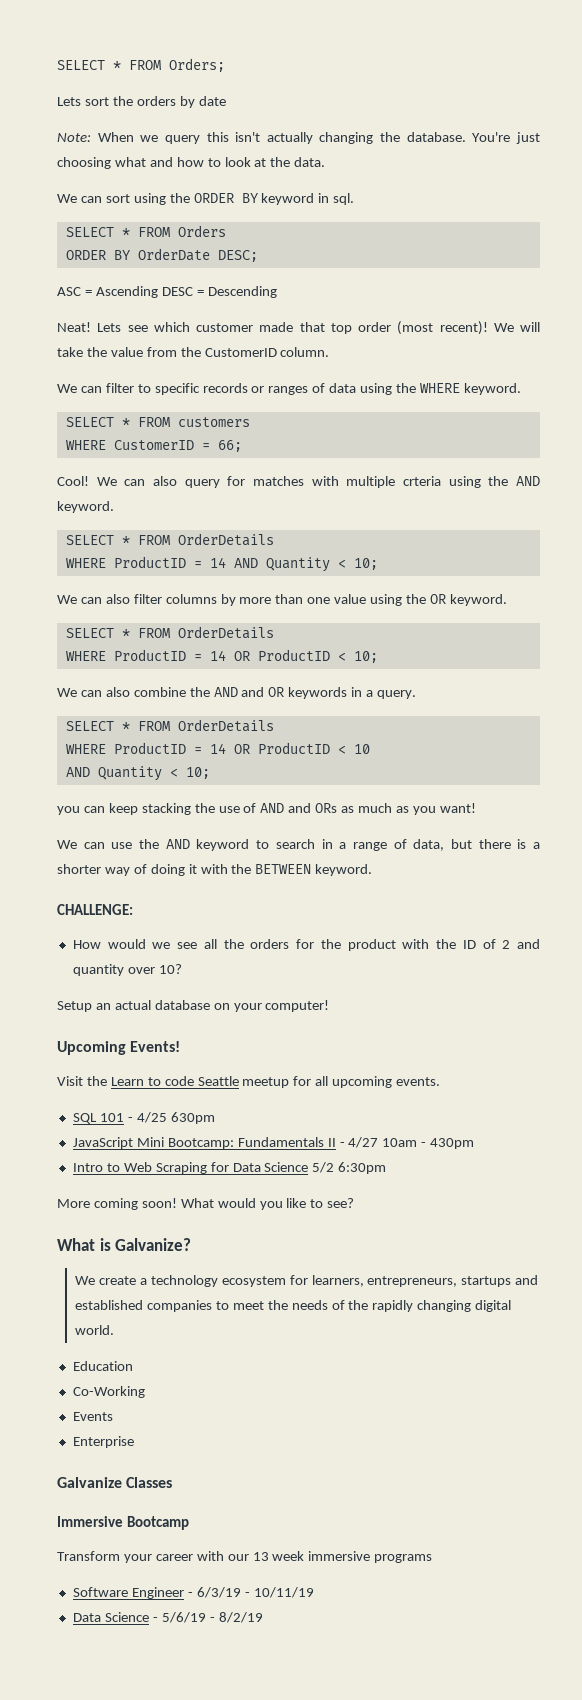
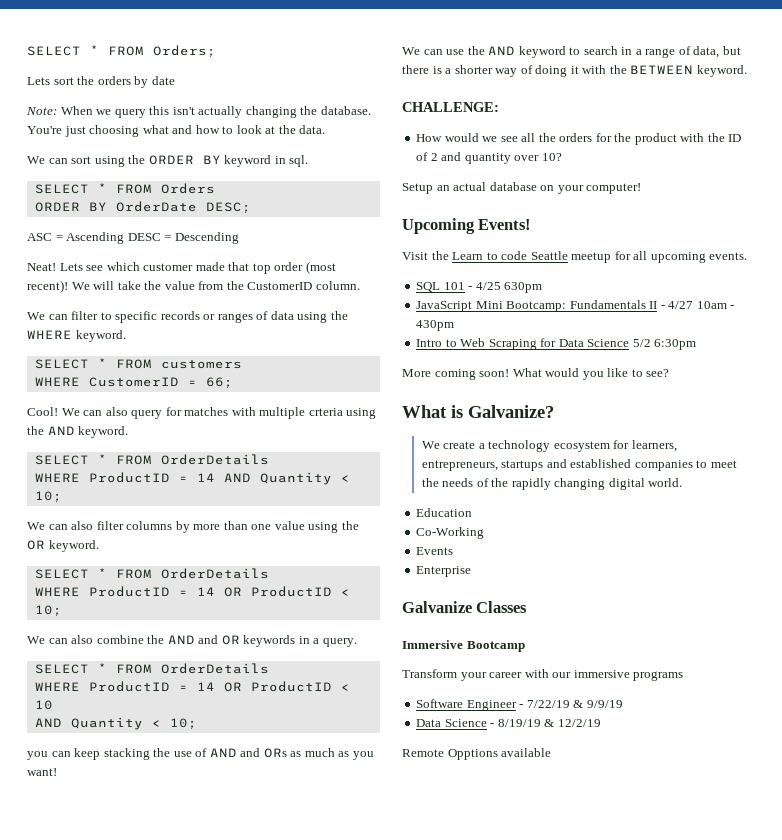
[252,1551,305,1561] 13 week -> (572, 675) none
[196,1587,314,1598] 6/3/19 - 10/11/19 -> [526,700,623,708] 7/22/19 & 9/9/19
[161,1612,263,1623] 5/6/19 - 8/2/19 -> [497,719,601,727] [402,748,552,760] 8/19/19 & 12/2/19 // Remote Opptions available

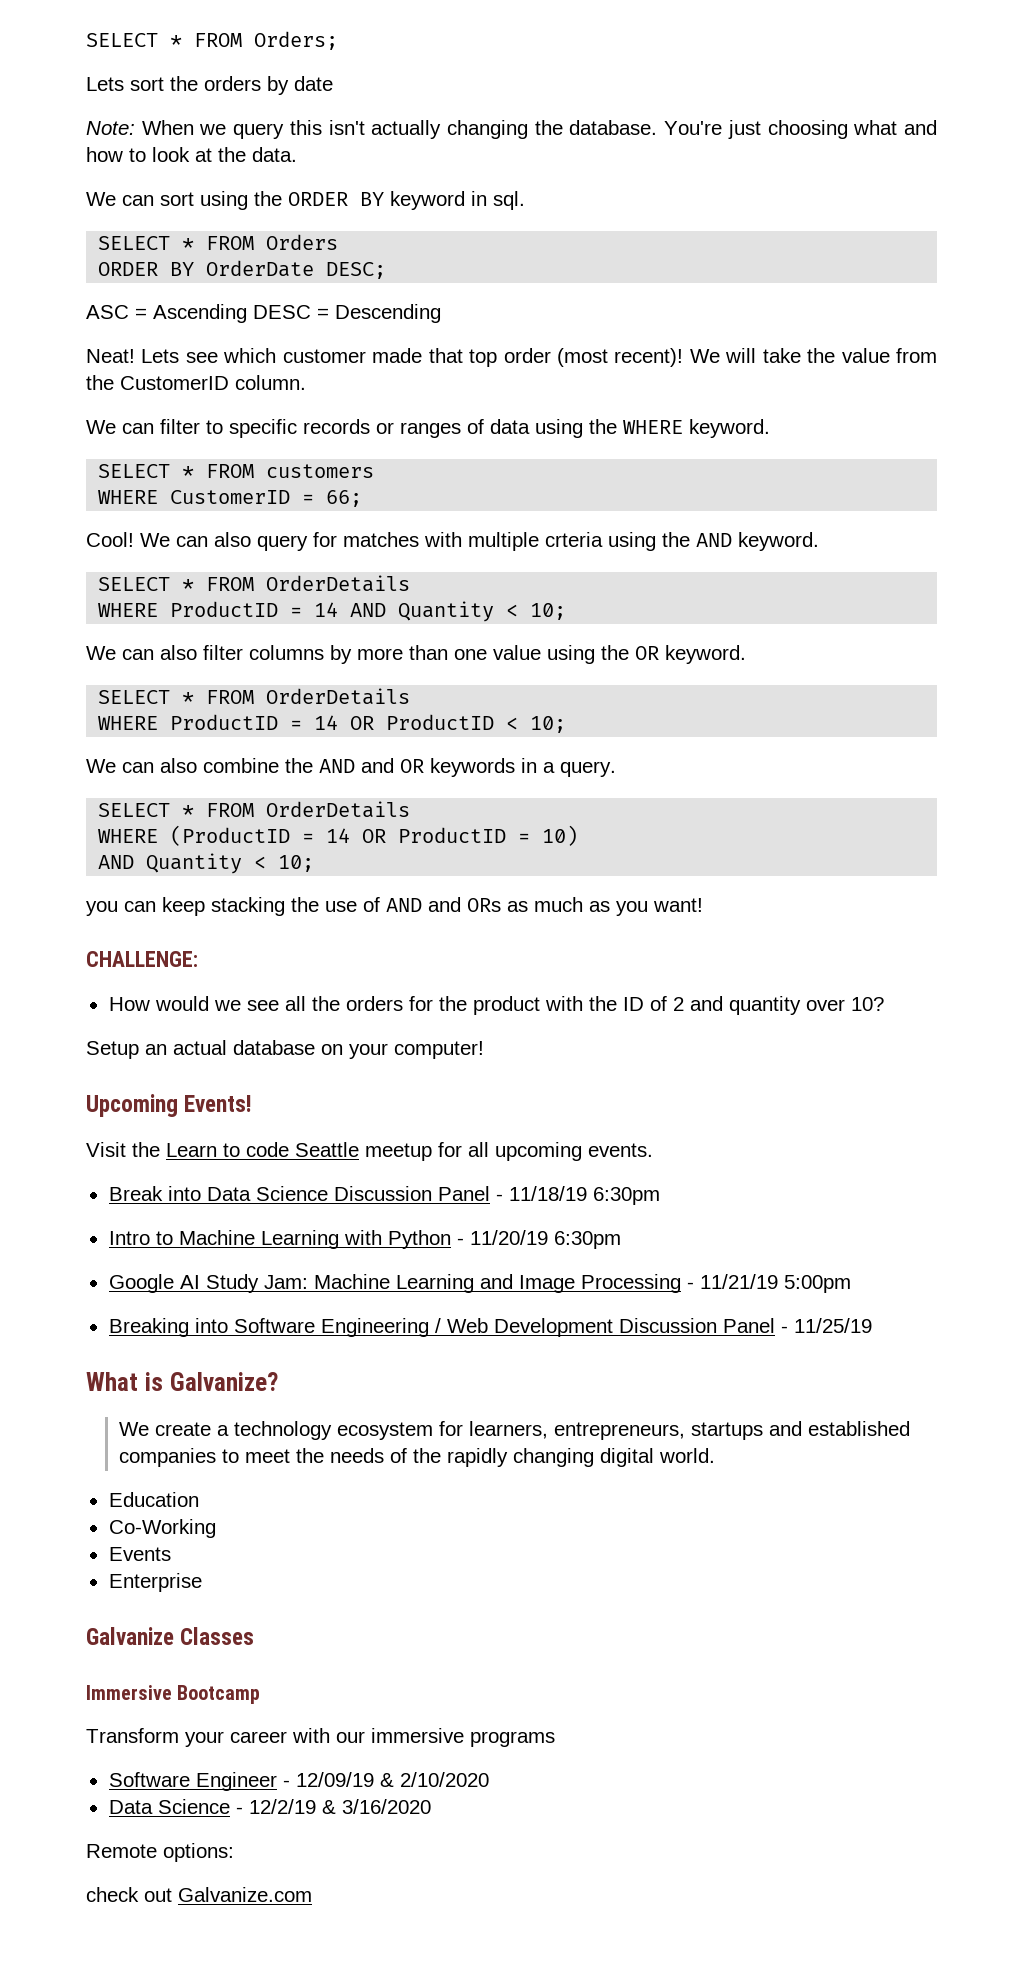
[88,681,350,692] [34,700,53,710] ProductID = 14 OR ProductID < 10 -> [170,825,579,846] (ProductID = 14 OR ProductID = 10)
[402,46,741,58] [402,65,747,77] // We can use the AND keyword to search in a range of data, but there is a shorter way of doing it with the BETWEEN keyword. -> (703, 905) none
[416,282,543,293] [416,300,735,312] [416,320,455,331] [416,338,697,350] [402,368,670,380] SQL 101 - 4/25 630pm // JavaScript Mini Bootcamp: Fundamentals II - 4/27 10am - 430pm // Intro to Web Scraping for Data Science 5/2 6:30pm // More coming soon! What would you like to see? -> [108,1186,660,1205] [108,1230,621,1249] [108,1274,851,1293] [108,1318,872,1337] Break into Data Science Discussion Panel - 11/18/19 6:30pm // Intro to Machine Learning with Python - 11/20/19 6:30pm // Google AI Study Jam: Machine Learning and Image Processing - 11/21/19 5:00pm // Breaking into Software Engineering / Web Development Discussion Panel - 11/25/19
[526,700,623,708] 7/22/19 & 9/9/19 -> [295,1772,489,1787] 12/09/19 & 2/10/2020
[497,719,601,727] [402,748,552,760] 8/19/19 & 12/2/19 // Remote Opptions available -> [248,1799,431,1814] [86,1843,234,1862] [86,1887,312,1902] 12/2/19 & 3/16/2020 // Remote options: // check out Galvanize.com

